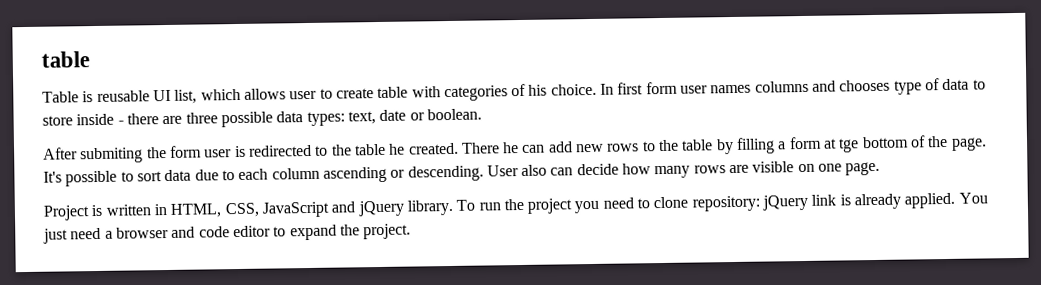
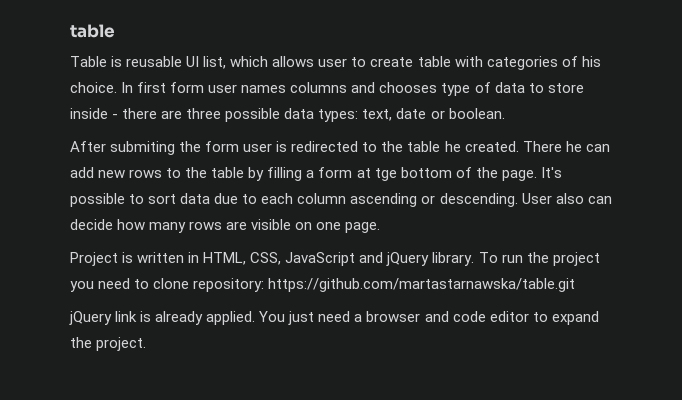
(760, 203) none -> [268,278,576,292] https://github.com/martastarnawska/table.git //

